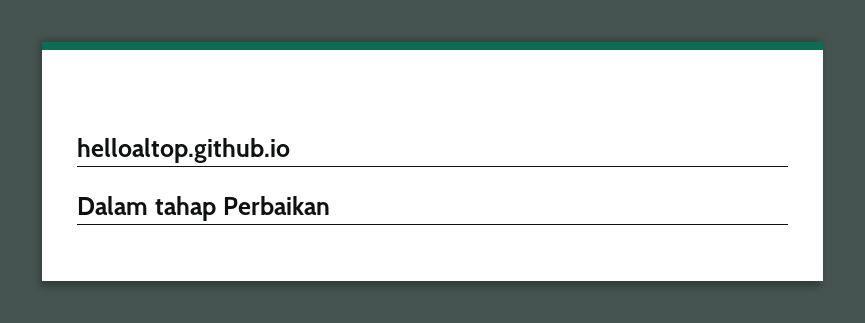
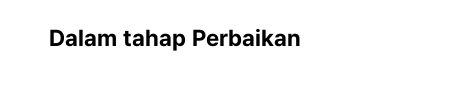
[77,138,290,163] helloaltop.github.io // -> (49, 38) none

